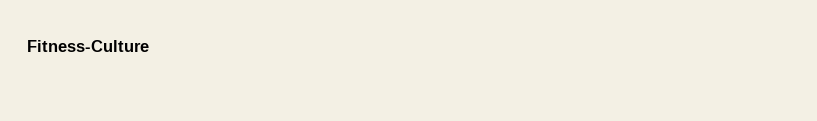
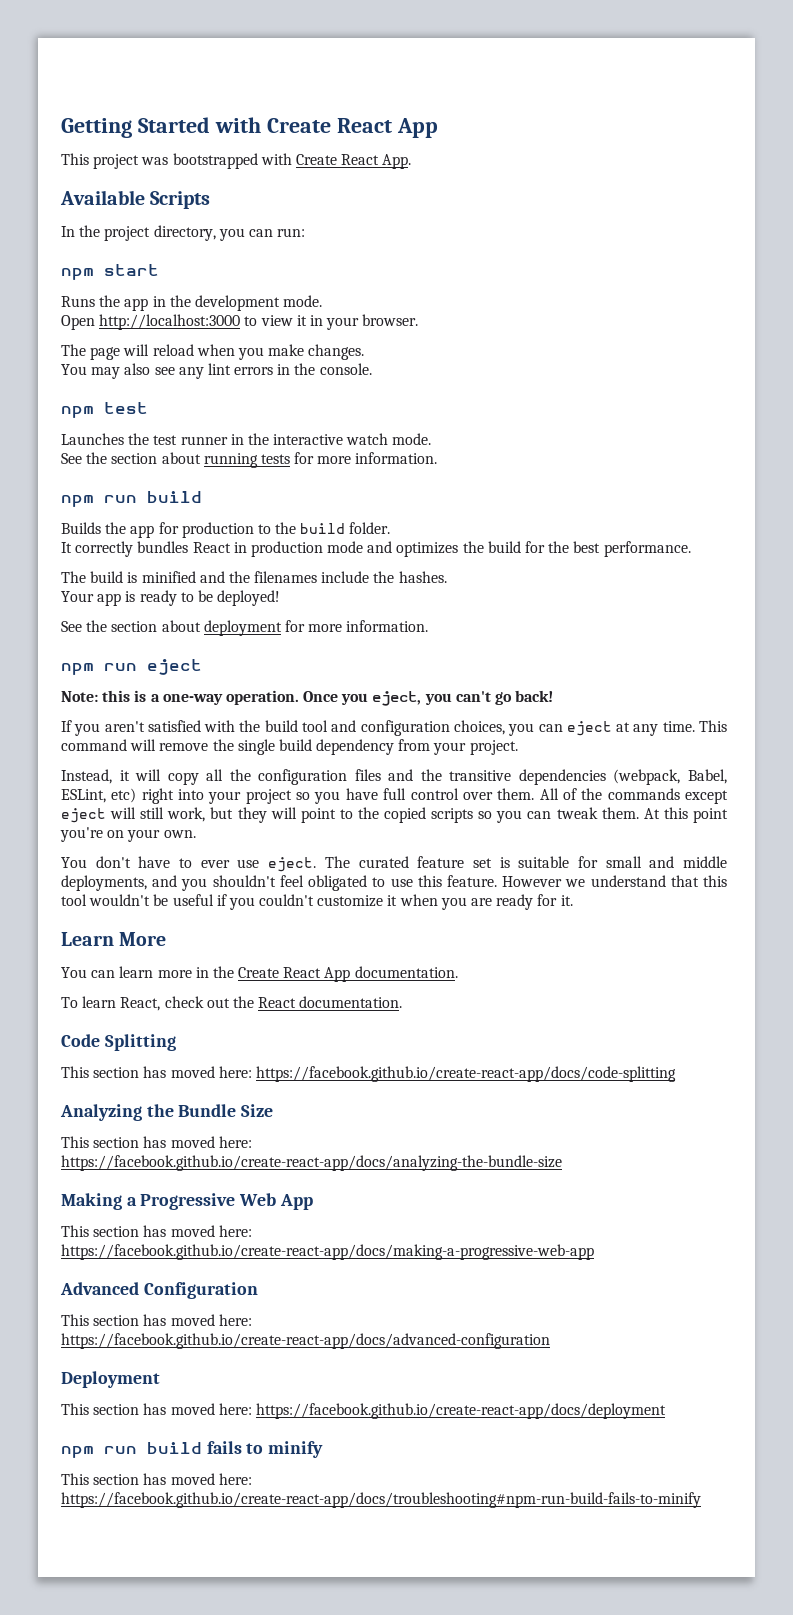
[27,40,149,52] Fitness-Culture -> [61,117,438,138] [61,153,412,169] [60,190,211,209] [61,225,306,241] [61,264,159,280] [61,295,323,311] [61,314,419,330] [61,344,365,360] [61,363,372,379] [61,402,148,418] [61,433,432,445] [61,452,438,468] [61,491,202,507] [61,522,391,538] [61,541,691,557] [61,571,447,583] [61,590,281,606] [61,620,429,636] [61,659,202,675] [61,690,554,706] [61,720,727,736] [61,739,518,755] [61,769,728,785] [61,788,729,804] [61,807,728,823] [60,827,196,842] [61,856,727,872] [61,875,727,891] [61,894,573,910] [61,932,167,946] [61,966,458,982] [61,996,403,1011] [61,1034,176,1051] [61,1066,676,1082] [60,1104,274,1121] [61,1136,252,1148] [61,1155,562,1171] [61,1193,313,1210] [61,1225,252,1237] [61,1244,594,1260] [60,1282,258,1299] [61,1314,252,1326] [61,1333,550,1349] [61,1371,160,1388] [61,1403,666,1419] [61,1441,324,1458] [61,1473,252,1485] [61,1492,701,1508] Getting Started with Create React App // This project was bootstrapped with Create React App. // Available Scripts // In the project directory, you can run: // npm start // Runs the app in the development mode. // Open http://localhost:3000 to view it in your browser. // The page will reload when you make changes. // You may also see any lint errors in the console. // npm test // Launches the test runner in the interactive watch mode. // See the section about running tests for more information. // npm run build // Builds the app for production to the build folder. // It correctly bundles React in production mode and optimizes the build for the best performance. // The build is minified and the filenames include the hashes. // Your app is ready to be deployed! // See the section about deployment for more information. // npm run eject // Note: this is a one-way operation. Once you eject, you can't go back! // If you aren't satisfied with the build tool and configuration choices, you can eject at any time. This command will remove the single build dependency from your project. // Instead, it will copy all the configuration files and the transitive dependencies (webpack, Babel, ESLint, etc) right into your project so you have full control over them. All of the commands except eject will still work, but they will point to the copied scripts so you can tweak them. At this point you're on your own. // You don't have to ever use eject. The curated feature set is suitable for small and middle deployments, and you shouldn't feel obligated to use this feature. However we understand that this tool wouldn't be useful if you couldn't customize it when you are ready for it. // Learn More // You can learn more in the Create React App documentation. // To learn React, check out the React documentation. // Code Splitting // This section has moved here: https://facebook.github.io/create-react-app/docs/code-splitting // Analyzing the Bundle Size // This section has moved here: https://facebook.github.io/create-react-app/docs/analyzing-the-bundle-size // Making a Progressive Web App // This section has moved here: https://facebook.github.io/create-react-app/docs/making-a-progressive-web-app // Advanced Configuration // This section has moved here: https://facebook.github.io/create-react-app/docs/advanced-configuration // Deployment // This section has moved here: https://facebook.github.io/create-react-app/docs/deployment // npm run build fails to minify // This section has moved here: https://facebook.github.io/create-react-app/docs/troubleshooting#npm-run-build-fails-to-minify

